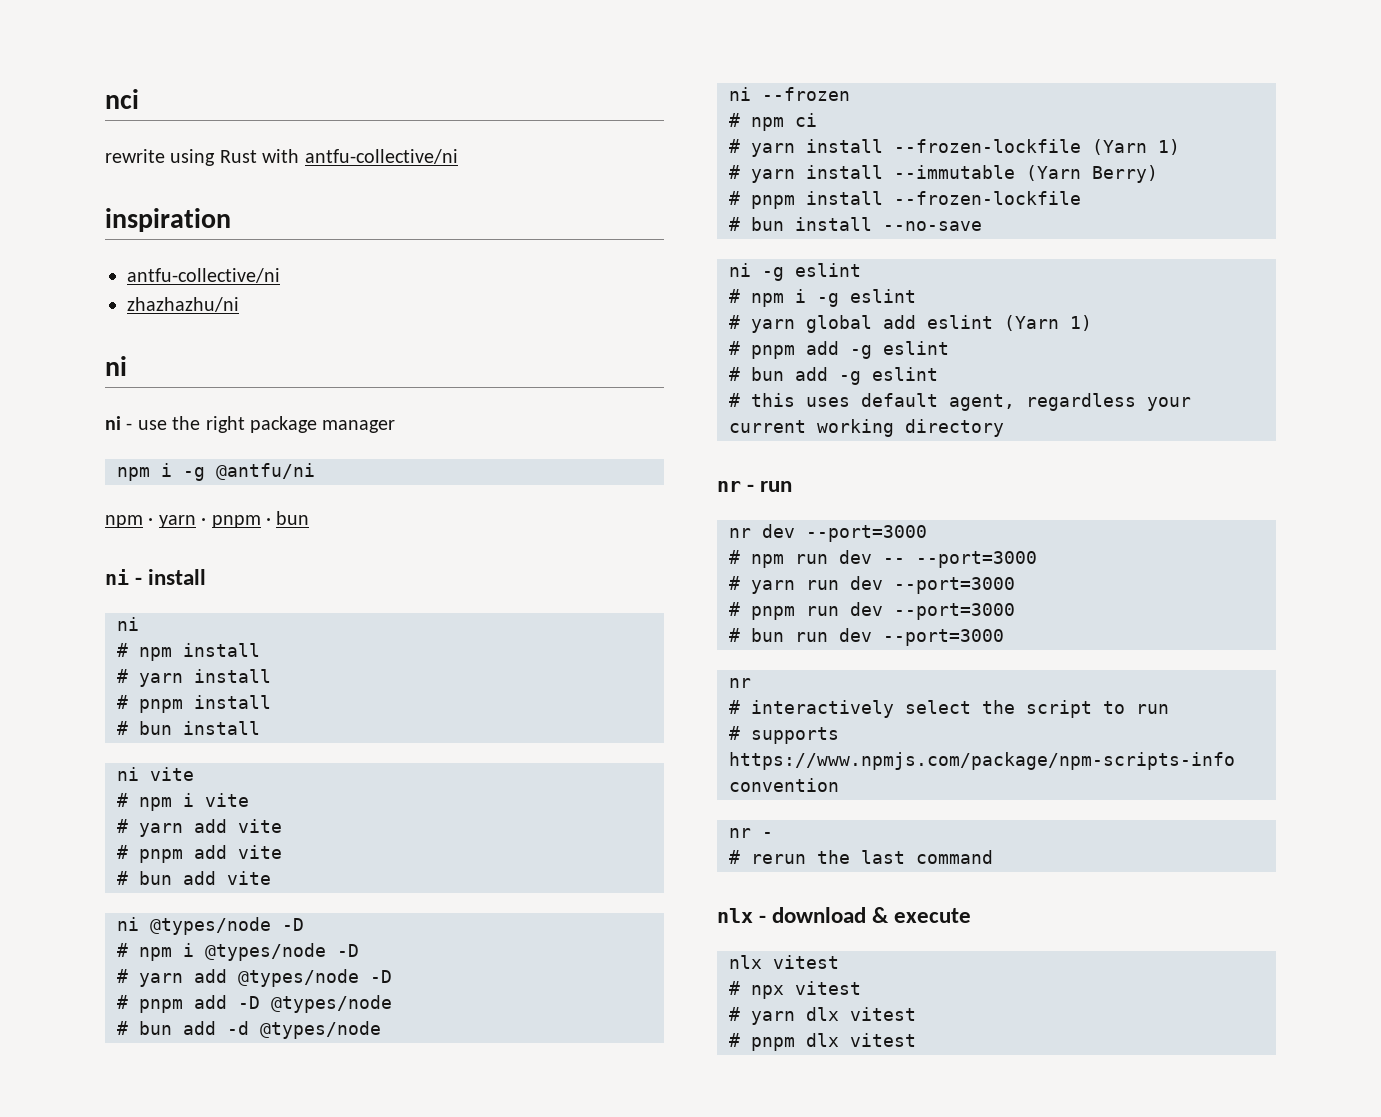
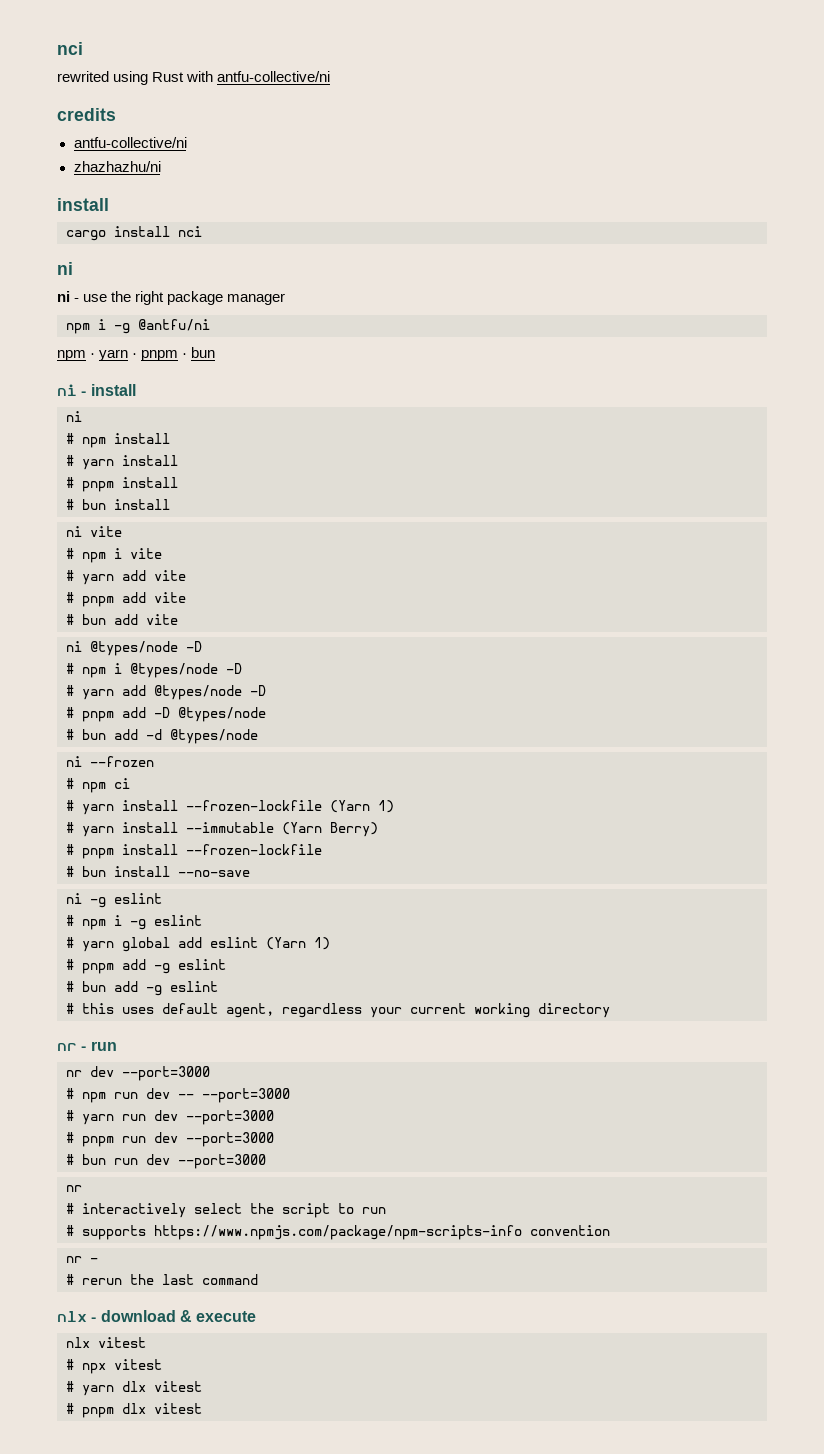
[105,89,139,109] [105,149,165,163] nci // rewrite -> [57,42,83,55] [57,71,109,82] nci // rewrited
[105,208,231,232] inspiration -> [57,108,116,121] credits
(239, 304) none -> [57,198,109,211] [66,226,202,241] // install // cargo install nci

